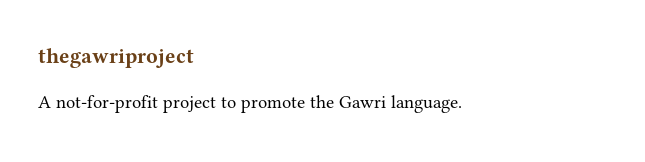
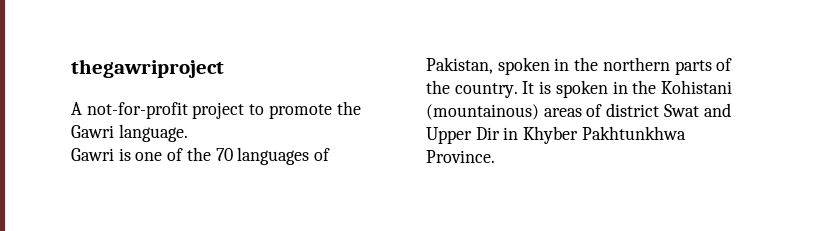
(462, 104) none -> [71,147,331,165] [426,57,733,75] [426,80,733,98] [426,103,731,120] [426,126,686,144] [426,150,495,163] // Gawri is one of the 70 languages of Pakistan, spoken in the northern parts of the country. It is spoken in the Kohistani (mountainous) areas of district Swat and Upper Dir in Khyber Pakhtunkhwa Province.

